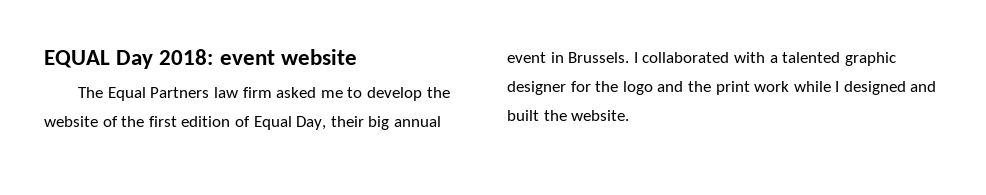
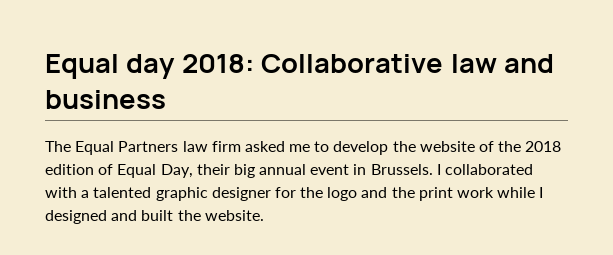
[44,49,357,69] EQUAL Day 2018: event website -> [45,54,555,79] [45,90,166,109] Equal day 2018: Collaborative law and business
[148,116,177,127] first -> [525,141,562,152] 2018

